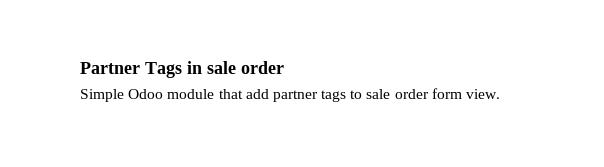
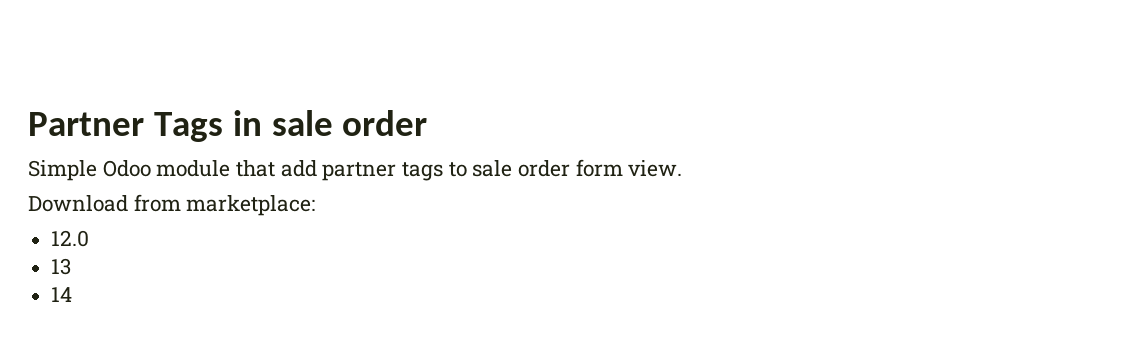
(501, 94) none -> [28,194,316,216] [51,230,90,247] [51,258,72,275] [51,287,73,302] // Download from marketplace: // 12.0 // 13 // 14

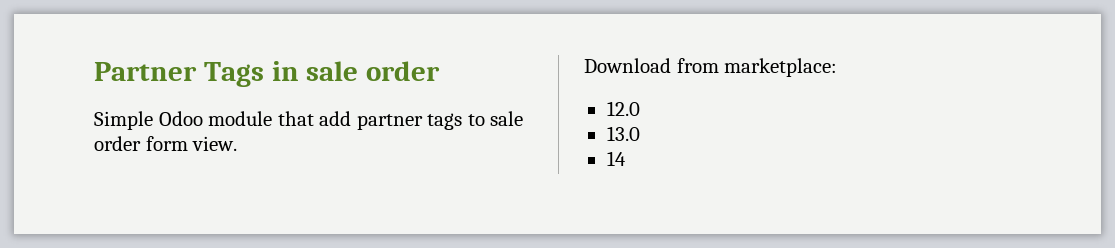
[51,258,72,275] 13 -> [606,126,640,141] 13.0

